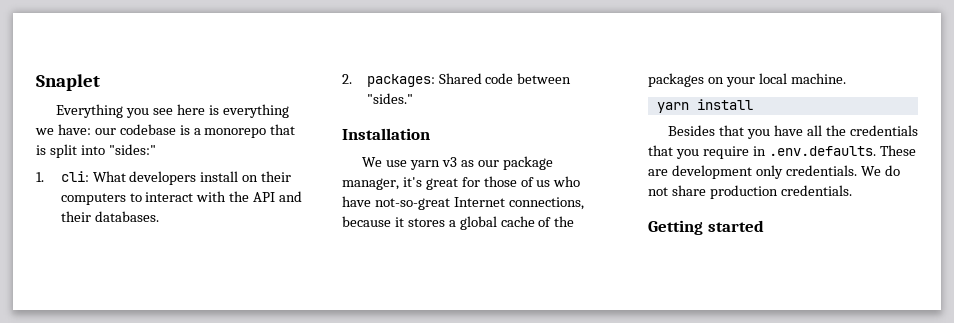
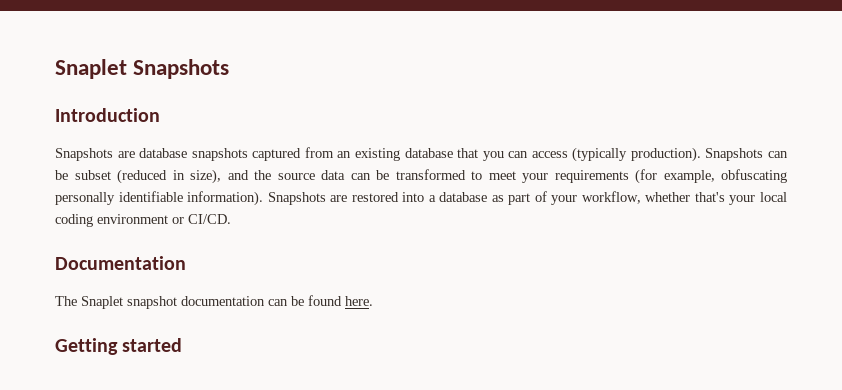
[36,74,100,91] [56,104,290,118] [35,124,296,138] [36,144,156,158] [36,171,292,185] [60,191,303,205] [60,211,159,222] [342,73,572,87] [366,93,413,104] [342,128,430,140] [362,156,553,170] [342,176,581,190] [342,196,584,210] [342,216,575,230] [648,73,846,87] [656,99,753,113] [668,125,918,139] [648,145,916,159] [648,165,900,179] [648,185,852,199] Snaplet // Everything you see here is everything we have: our codebase is a monorepo that is split into "sides:" // 1. cli: What developers install on their computers to interact with the API and their databases. // 2. packages: Shared code between "sides." // Installation // We use yarn v3 as our package manager, it's great for those of us who have not-so-great Internet connections, because it stores a global cache of the packages on your local machine. // yarn install // Besides that you have all the credentials that you require in .env.defaults. These are development only credentials. We do not share production credentials. -> [55,59,230,79] [55,108,160,122] [55,147,788,162] [55,169,787,184] [55,191,787,206] [55,214,231,227] [55,256,186,270] [55,295,373,309] Snaplet Snapshots // Introduction // Snapshots are database snapshots captured from an existing database that you can access (typically production). Snapshots can be subset (reduced in size), and the source data can be transformed to meet your requirements (for example, obfuscating personally identifiable information). Snapshots are restored into a database as part of your workflow, whether that's your local coding environment or CI/CD. // Documentation // The Snaplet snapshot documentation can be found here.

